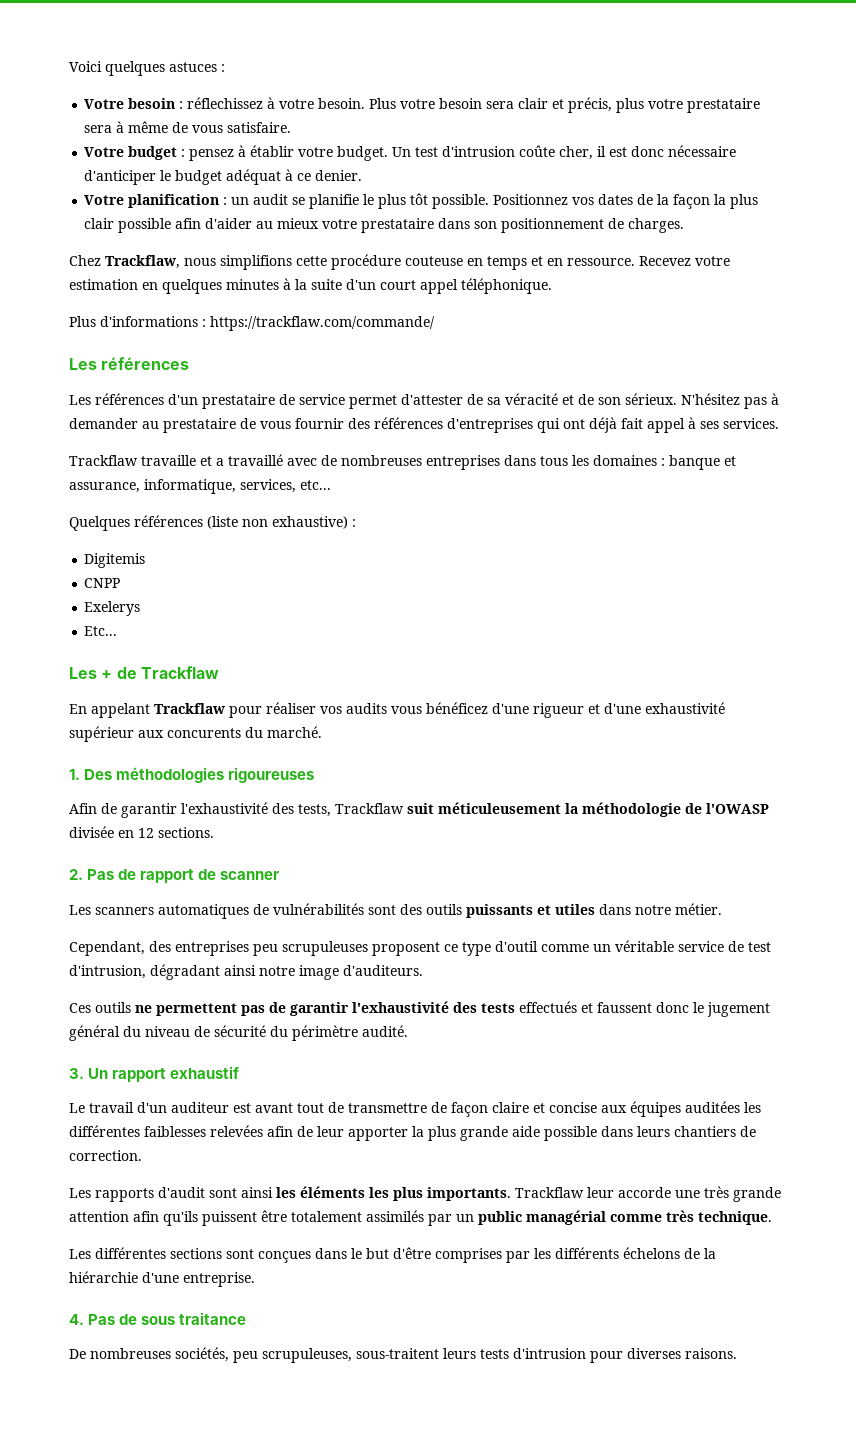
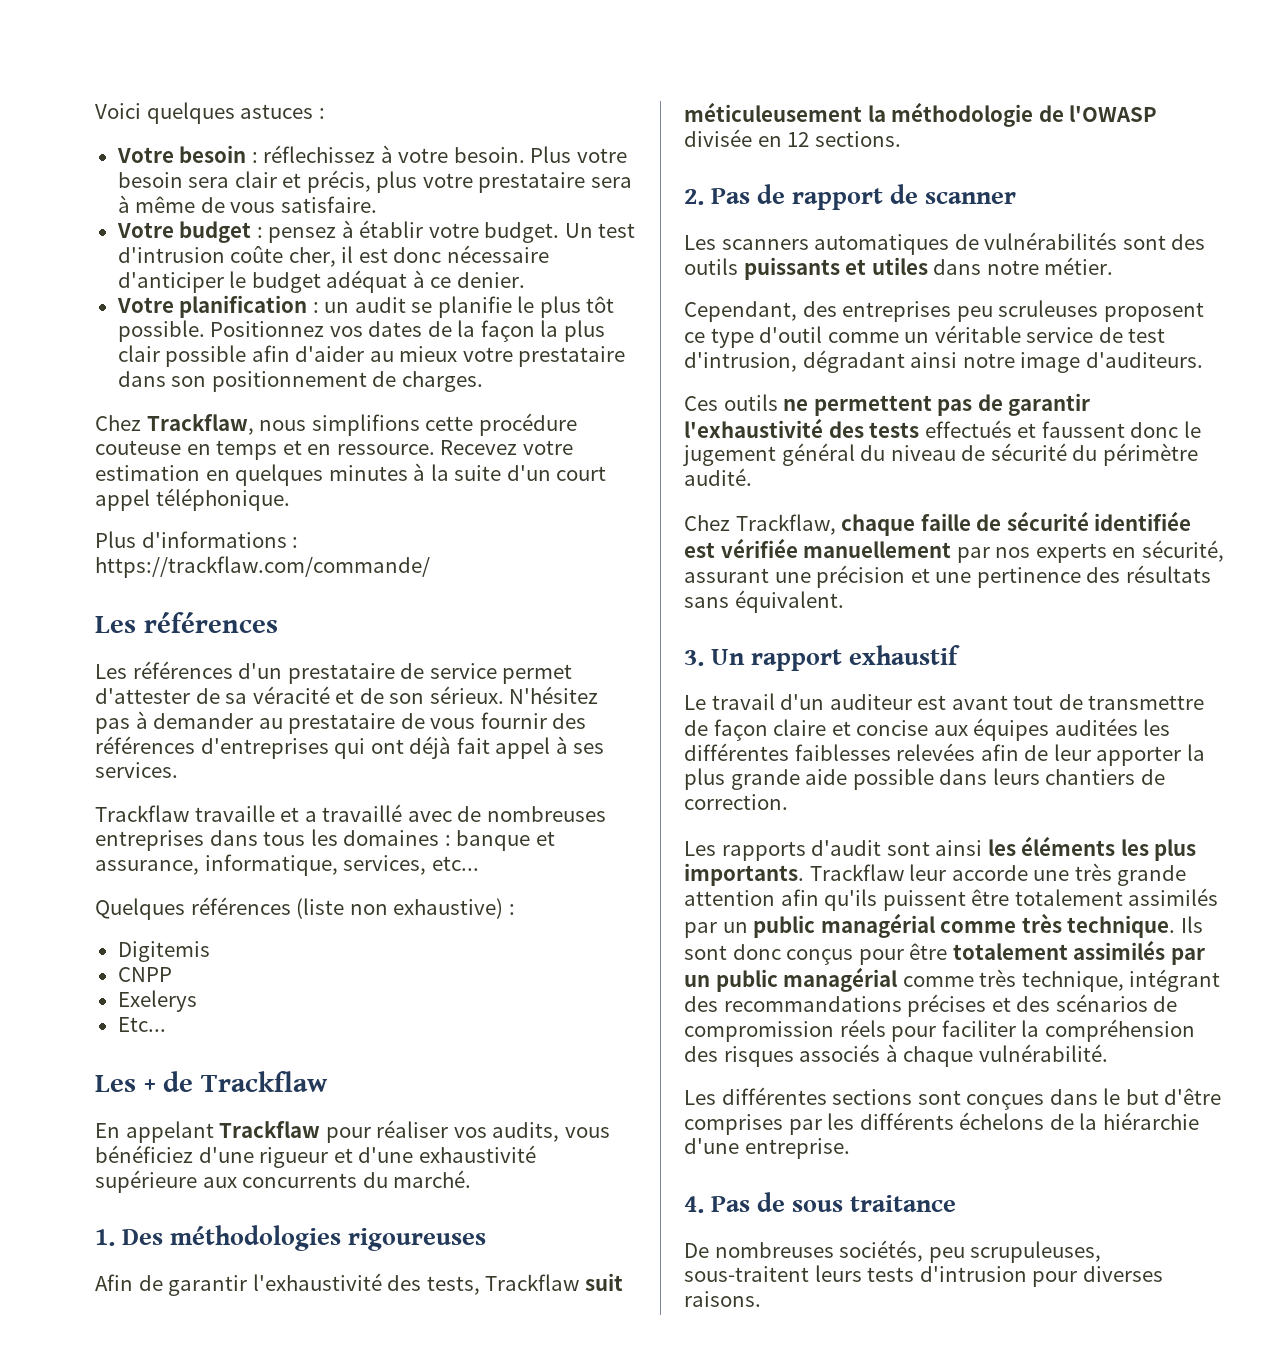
[346,702,488,714] audits vous bénéficez -> [492,1122,610,1142] [95,1145,193,1163] audits, vous bénéficiez
[69,726,241,742] supérieur aux concurents -> [95,1170,358,1193] supérieure aux concurrents
[282,941,368,956] scrupuleuses -> [998,300,1099,317] scruleuses
(408, 1031) none -> [684,511,1192,536] [684,538,1224,563] [684,565,1211,588] [684,590,844,613] // Chez Trackflaw, chaque faille de sécurité identifiée est vérifiée manuellement par nos experts en sécurité, assurant une précision et une pertinence des résultats sans équivalent.
(772, 1218) none -> [1180,916,1203,933] [684,940,1205,965] [684,967,1221,992] [684,994,1178,1017] [684,1019,1195,1042] [684,1044,1108,1067] Ils sont donc conçus pour être totalement assimilés par un public managérial comme très technique, intégrant des recommandations précises et des scénarios de compromission réels pour faciliter la compréhension des risques associés à chaque vulnérabilité.

